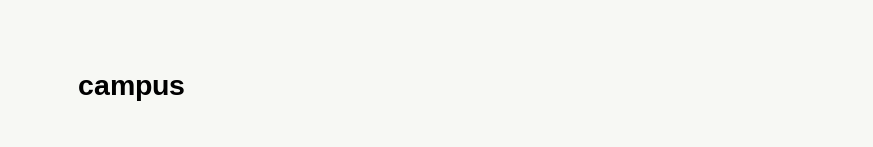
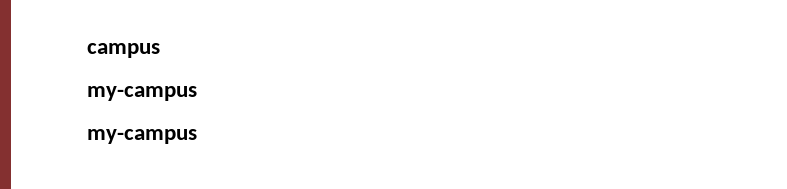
(185, 90) none -> [87,86,197,101] [87,129,197,144] // my-campus // my-campus

